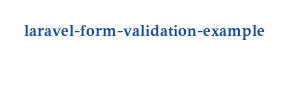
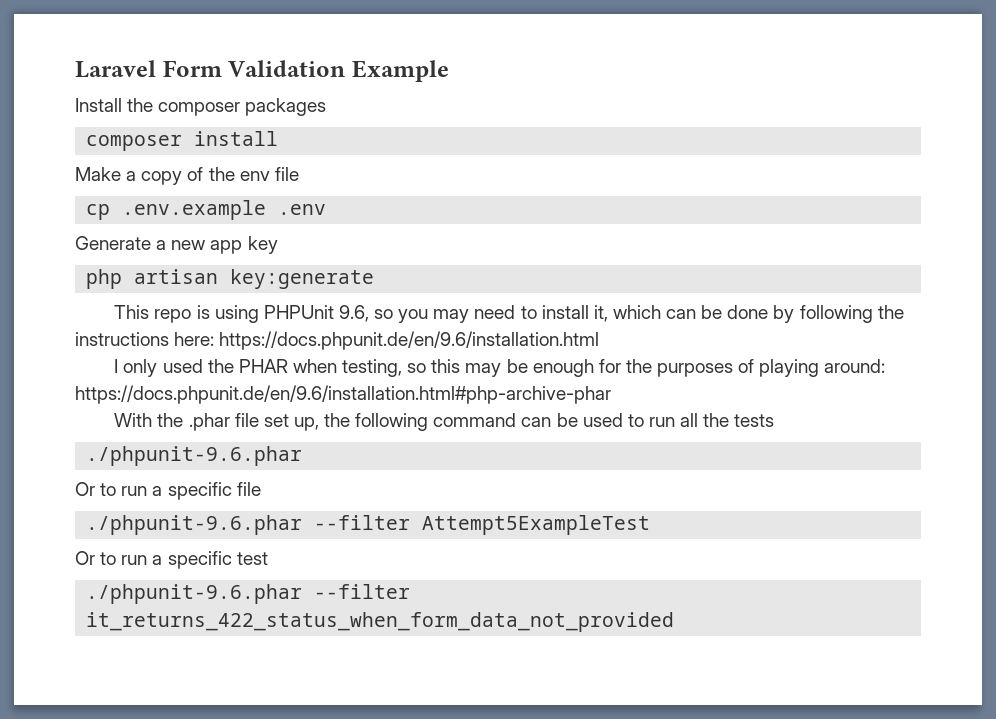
[24,25,265,40] laravel-form-validation-example -> [75,60,449,82] [75,98,327,116] [86,131,279,151] [75,167,299,185] [86,200,327,220] [75,236,278,254] [86,269,375,289] [114,305,904,323] [75,331,600,350] [114,359,886,377] [75,385,611,404] [114,413,775,431] [86,446,303,466] [75,482,261,500] [86,515,651,535] [75,551,268,569] [86,584,411,604] [86,612,675,632] Laravel Form Validation Example // Install the composer packages // composer install // Make a copy of the env file // cp .env.example .env // Generate a new app key // php artisan key:generate // This repo is using PHPUnit 9.6, so you may need to install it, which can be done by following the instructions here: https://docs.phpunit.de/en/9.6/installation.html // I only used the PHAR when testing, so this may be enough for the purposes of playing around: https://docs.phpunit.de/en/9.6/installation.html#php-archive-phar // With the .phar file set up, the following command can be used to run all the tests // ./phpunit-9.6.phar // Or to run a specific file // ./phpunit-9.6.phar --filter Attempt5ExampleTest // Or to run a specific test // ./phpunit-9.6.phar --filter it_returns_422_status_when_form_data_not_provided

